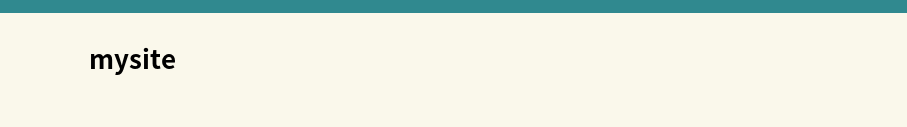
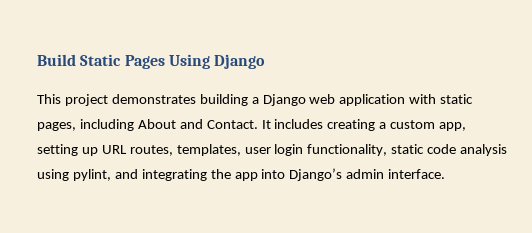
[89,47,176,75] mysite -> [37,54,266,69] [37,94,474,106] [37,119,467,131] [37,144,508,156] [37,168,446,181] Build Static Pages Using Django // This project demonstrates building a Django web application with static pages, including About and Contact. It includes creating a custom app, setting up URL routes, templates, user login functionality, static code analysis using pylint, and integrating the app into Django’s admin interface.

